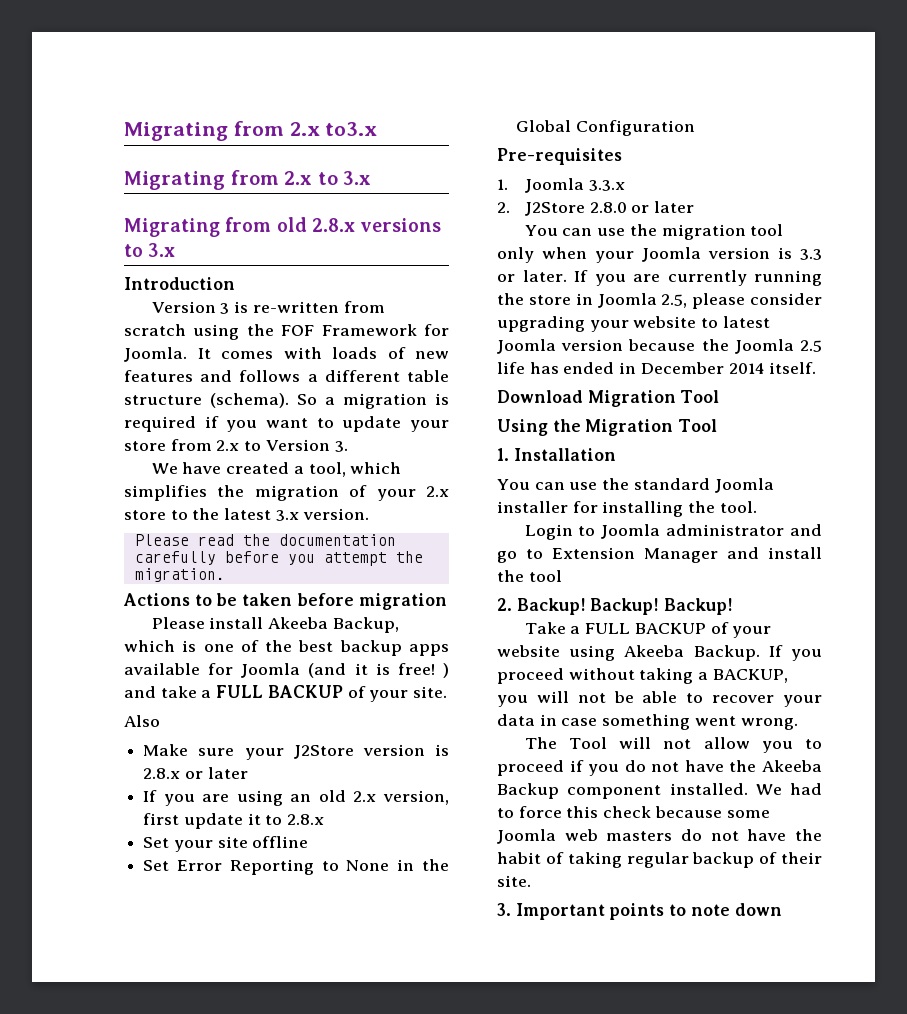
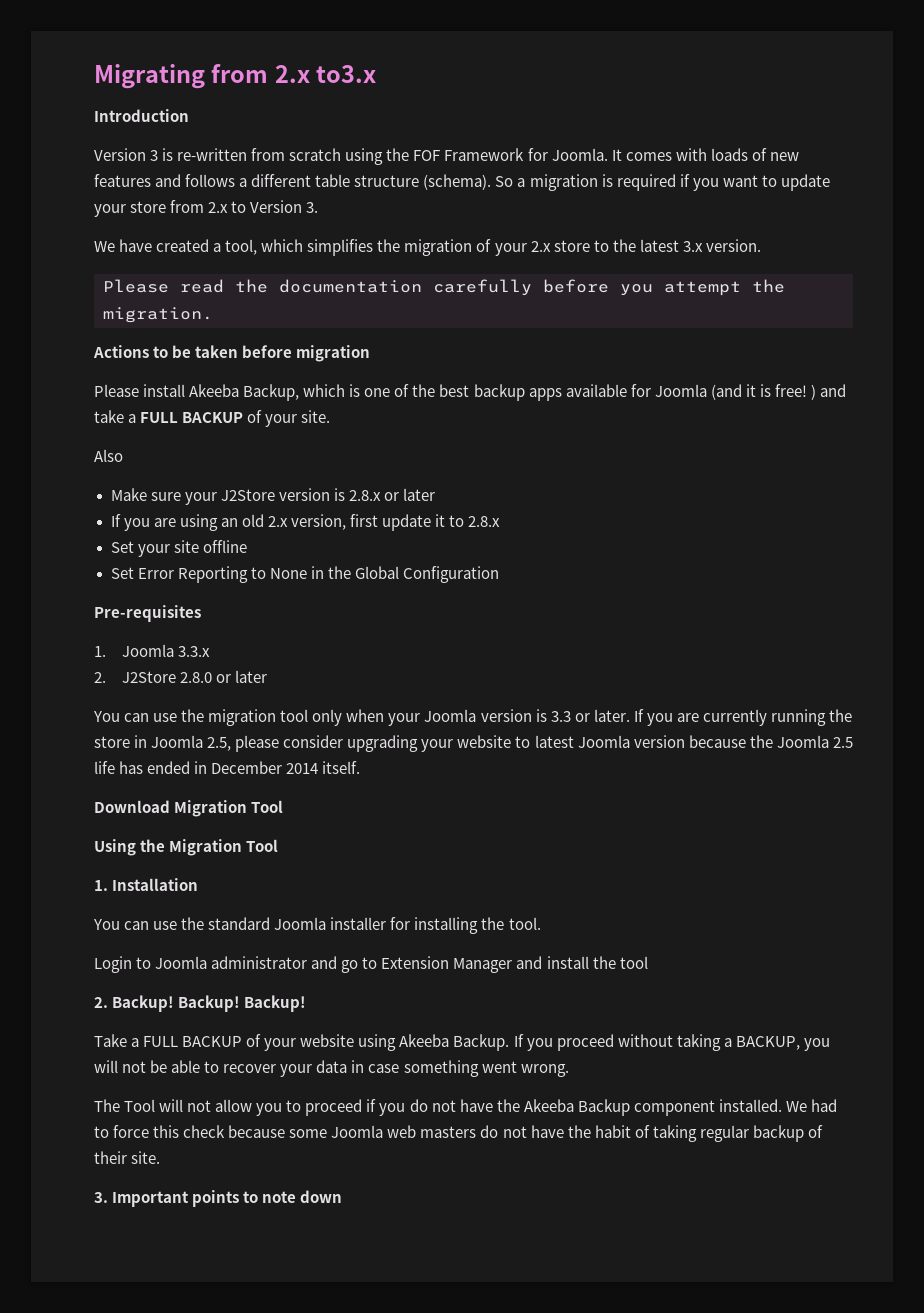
[124,170,372,190] [124,217,442,237] [124,243,176,257] // Migrating from 2.x to 3.x // Migrating from old 2.8.x versions to 3.x -> (377, 74) none

